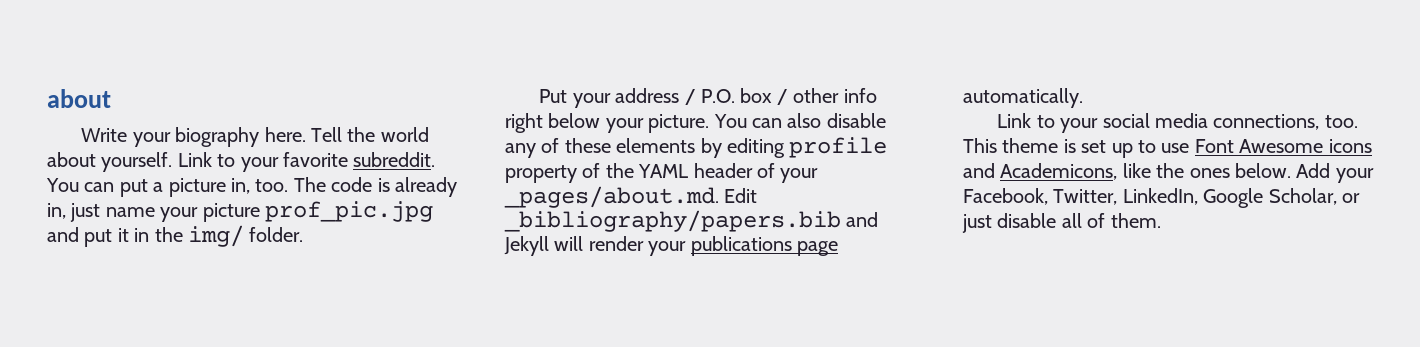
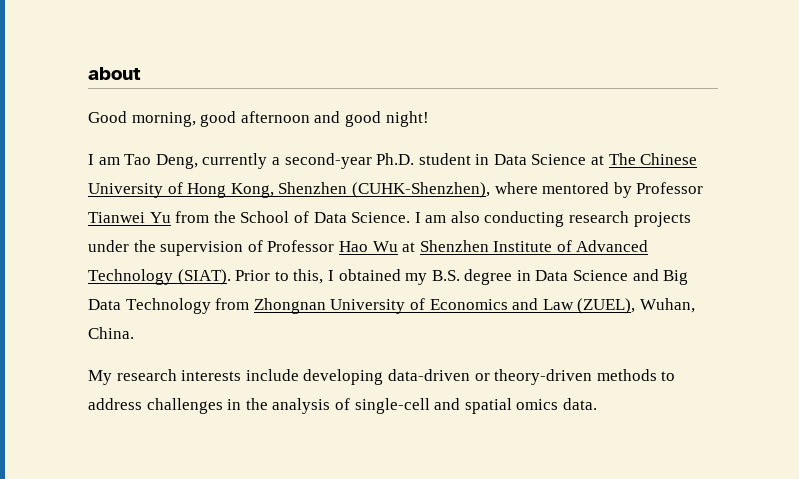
[81,127,429,147] [47,152,436,172] [46,177,457,197] [47,201,433,222] [47,225,304,247] [539,88,877,108] [505,113,886,133] [505,137,888,158] [505,163,819,183] [504,186,758,208] [504,210,879,232] [504,236,838,256] [963,88,1083,108] [997,113,1358,133] [963,138,1372,158] [963,163,1374,183] [963,188,1360,208] [962,213,1161,233] Write your biography here. Tell the world about yourself. Link to your favorite subreddit. You can put a picture in, too. The code is already in, just name your picture prof_pic.jpg and put it in the img/ folder. // Put your address / P.O. box / other info right below your picture. You can also disable any of these elements by editing profile property of the YAML header of your _pages/about.md. Edit _bibliography/papers.bib and Jekyll will render your publications page automatically. // Link to your social media connections, too. This theme is set up to use Font Awesome icons and Academicons, like the ones below. Add your Facebook, Twitter, LinkedIn, Google Scholar, or just disable all of them. -> [88,111,429,127] [88,153,698,169] [88,182,704,198] [88,211,691,227] [88,240,649,256] [88,269,689,285] [88,298,695,314] [88,327,134,339] [88,369,676,385] [88,398,597,414] Good morning, good afternoon and good night! // I am Tao Deng, currently a second-year Ph.D. student in Data Science at The Chinese University of Hong Kong, Shenzhen (CUHK-Shenzhen), where mentored by Professor Tianwei Yu from the School of Data Science. I am also conducting research projects under the supervision of Professor Hao Wu at Shenzhen Institute of Advanced Technology (SIAT). Prior to this, I obtained my B.S. degree in Data Science and Big Data Technology from Zhongnan University of Economics and Law (ZUEL), Wuhan, China. // My research interests include developing data-driven or theory-driven methods to address challenges in the analysis of single-cell and spatial omics data.

